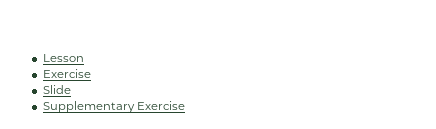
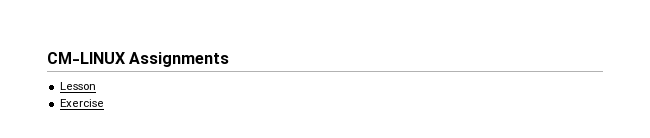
(42, 58) none -> [47,52,230,67] CM-LINUX Assignments //
[42,85,71,94] [42,101,185,113] // Slide // Supplementary Exercise -> (104, 103) none

